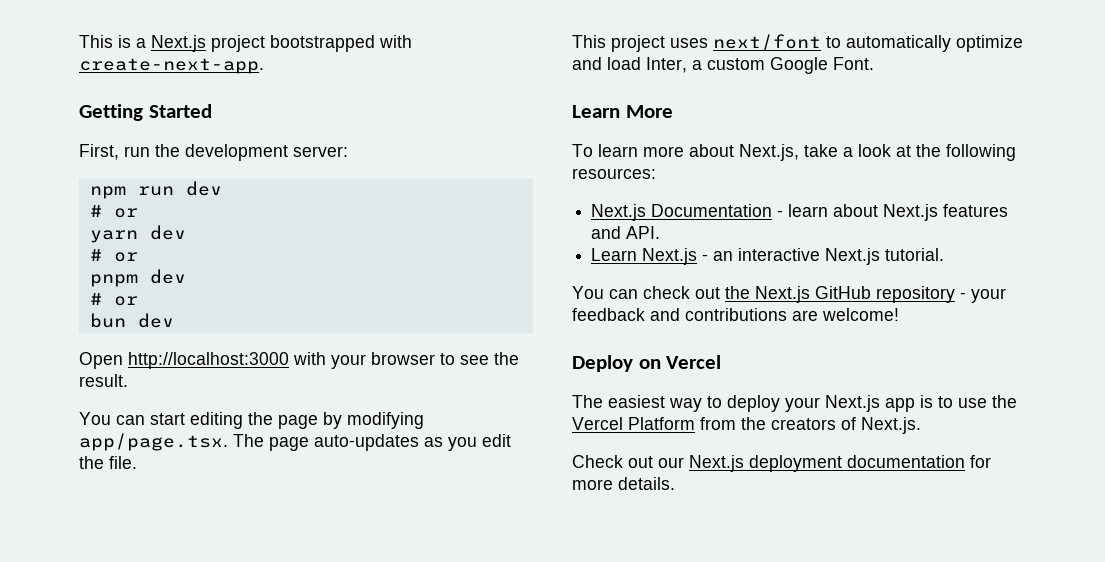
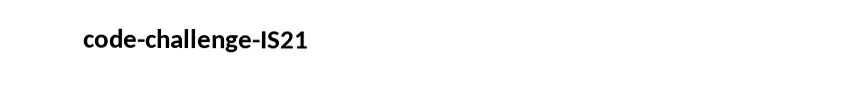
[79,35,412,52] [79,58,264,74] [79,104,212,121] [79,144,348,161] [89,181,222,199] [89,205,138,218] [89,225,186,243] [89,249,138,262] [89,269,186,287] [89,293,138,306] [89,313,174,328] [79,352,519,369] [79,374,128,387] [79,412,424,429] [79,433,511,451] [79,456,137,469] [572,34,1023,52] [572,57,874,74] [572,105,673,118] [572,144,1016,161] [572,168,656,179] [591,204,1009,221] [591,226,661,239] [591,248,945,265] [572,286,1006,303] [572,308,899,321] [572,355,722,372] [572,395,1017,412] [572,417,921,434] [572,455,991,472] [572,477,675,490] This is a Next.js project bootstrapped with create-next-app. // Getting Started // First, run the development server: // npm run dev // # or // yarn dev // # or // pnpm dev // # or // bun dev // Open http://localhost:3000 with your browser to see the result. // You can start editing the page by modifying app/page.tsx. The page auto-updates as you edit the file. // This project uses next/font to automatically optimize and load Inter, a custom Google Font. // Learn More // To learn more about Next.js, take a look at the following resources: // Next.js Documentation - learn about Next.js features and API. // Learn Next.js - an interactive Next.js tutorial. // You can check out the Next.js GitHub repository - your feedback and contributions are welcome! // Deploy on Vercel // The easiest way to deploy your Next.js app is to use the Vercel Platform from the creators of Next.js. // Check out our Next.js deployment documentation for more details. -> [83,28,309,53] code-challenge-IS21

